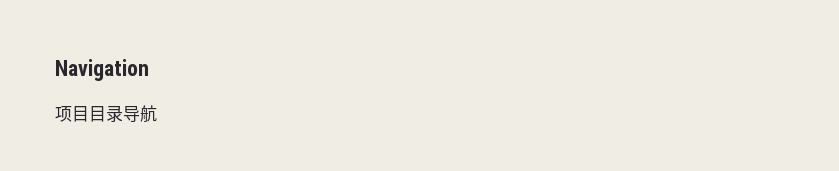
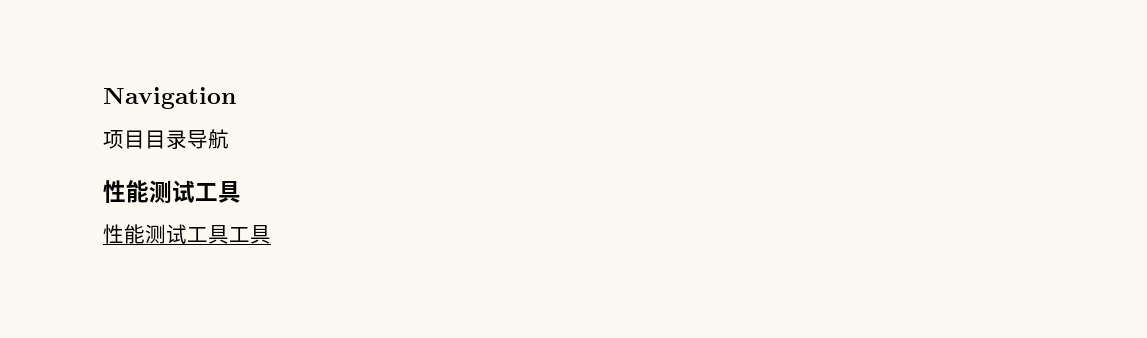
(157, 113) none -> [103,180,241,203] [103,224,271,244] // 性能测试工具 // 性能测试工具工具

